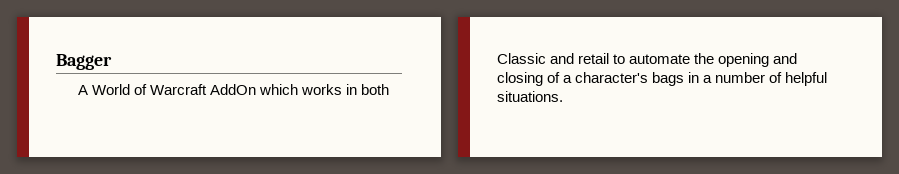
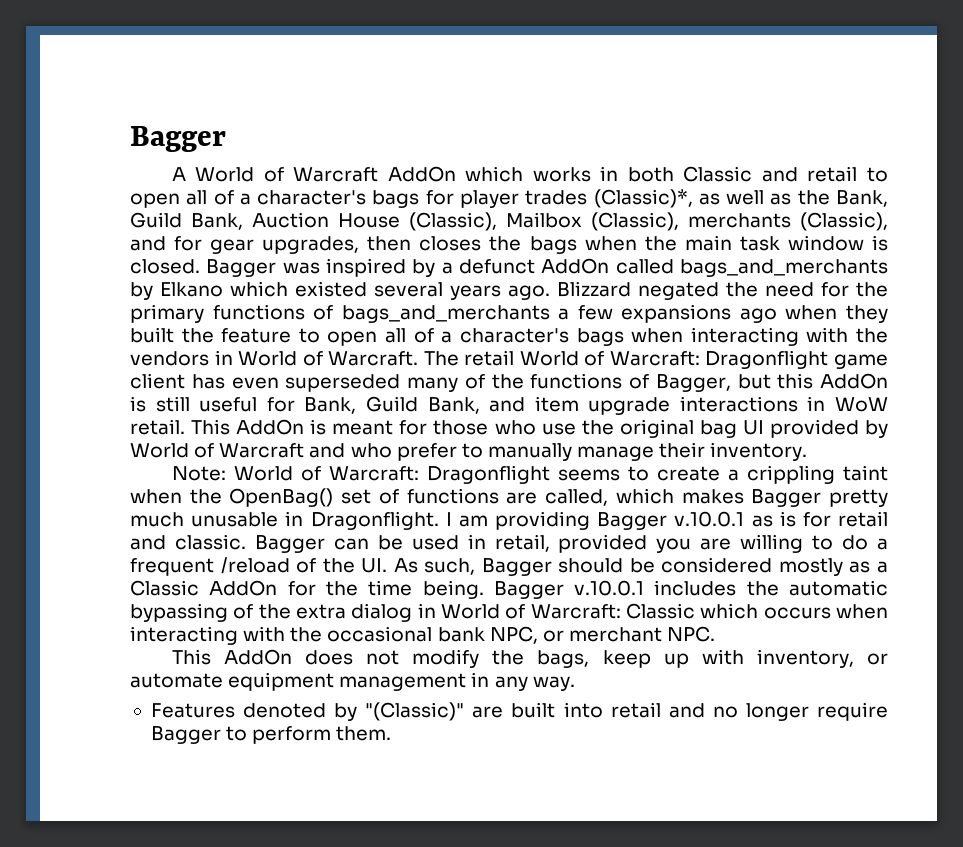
[629,53,798,67] [497,72,828,86] [497,91,563,102] automate the opening and closing of a character's bags in a number of helpful situations. -> [130,189,889,208] [130,212,888,231] [130,235,889,254] [130,258,888,277] [130,281,888,300] [130,304,888,323] [130,327,888,346] [130,350,888,369] [130,373,888,392] [130,396,888,415] [130,419,888,438] [130,442,808,461] [171,465,888,484] [130,488,889,507] [130,511,888,530] [130,534,889,553] [130,557,889,576] [130,580,888,599] [130,603,889,622] [130,626,716,645] [171,649,888,668] [130,672,575,691] [150,702,889,721] [150,726,392,744] open all of a character's bags for player trades (Classic)*, as well as the Bank, Guild Bank, Auction House (Classic), Mailbox (Classic), merchants (Classic), and for gear upgrades, then closes the bags when the main task window is closed. Bagger was inspired by a defunct AddOn called bags_and_merchants by Elkano which existed several years ago. Blizzard negated the need for the primary functions of bags_and_merchants a few expansions ago when they built the feature to open all of a character's bags when interacting with the vendors in World of Warcraft. The retail World of Warcraft: Dragonflight game client has even superseded many of the functions of Bagger, but this AddOn is still useful for Bank, Guild Bank, and item upgrade interactions in WoW retail. This AddOn is meant for those who use the original bag UI provided by World of Warcraft and who prefer to manually manage their inventory. // Note: World of Warcraft: Dragonflight seems to create a crippling taint when the OpenBag() set of functions are called, which makes Bagger pretty much unusable in Dragonflight. I am providing Bagger v.10.0.1 as is for retail and classic. Bagger can be used in retail, provided you are willing to do a frequent /reload of the UI. As such, Bagger should be considered mostly as a Classic AddOn for the time being. Bagger v.10.0.1 includes the automatic bypassing of the extra dialog in World of Warcraft: Classic which occurs when interacting with the occasional bank NPC, or merchant NPC. // This AddOn does not modify the bags, keep up with inventory, or automate equipment management in any way. // Features denoted by "(Classic)" are built into retail and no longer require Bagger to perform them.

